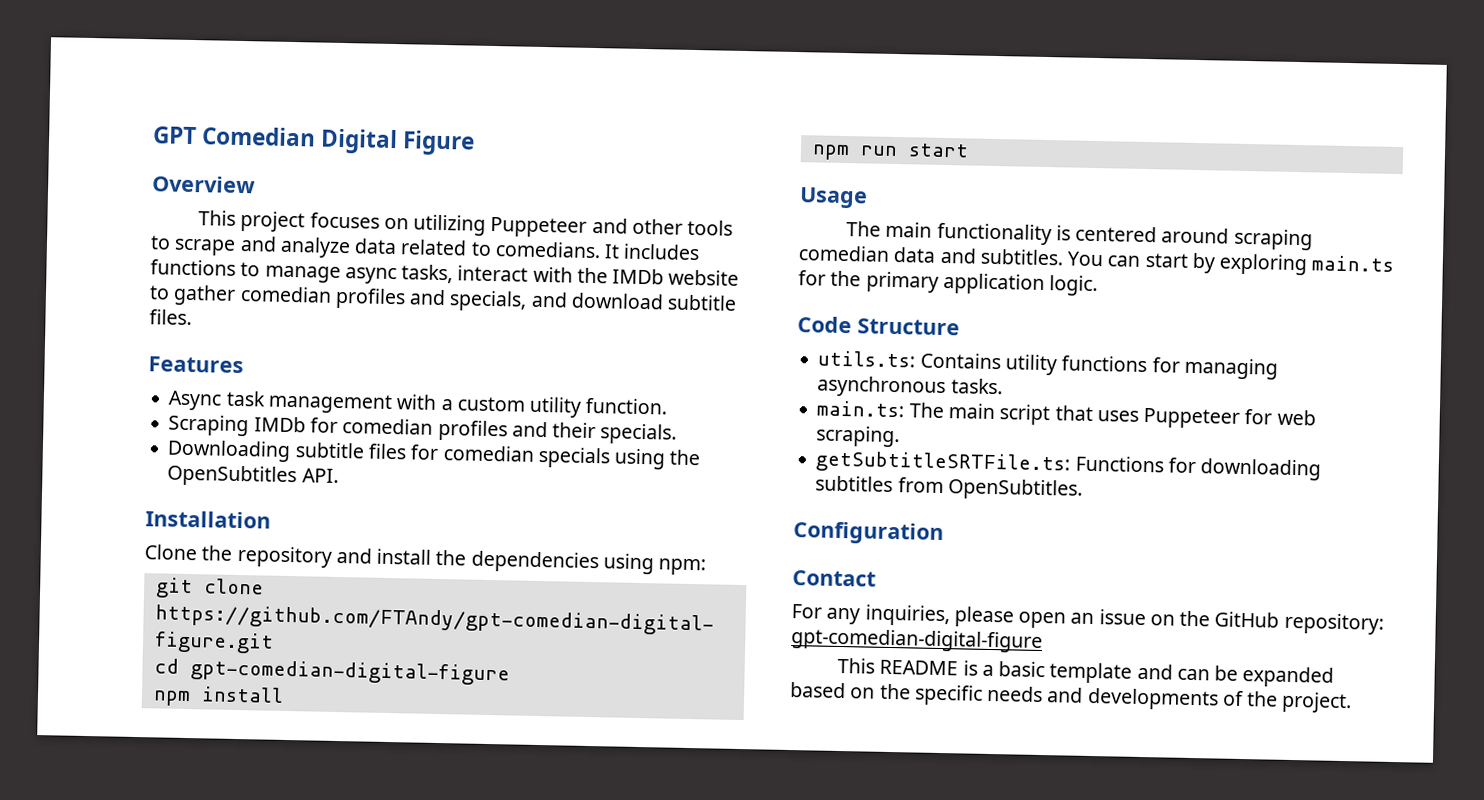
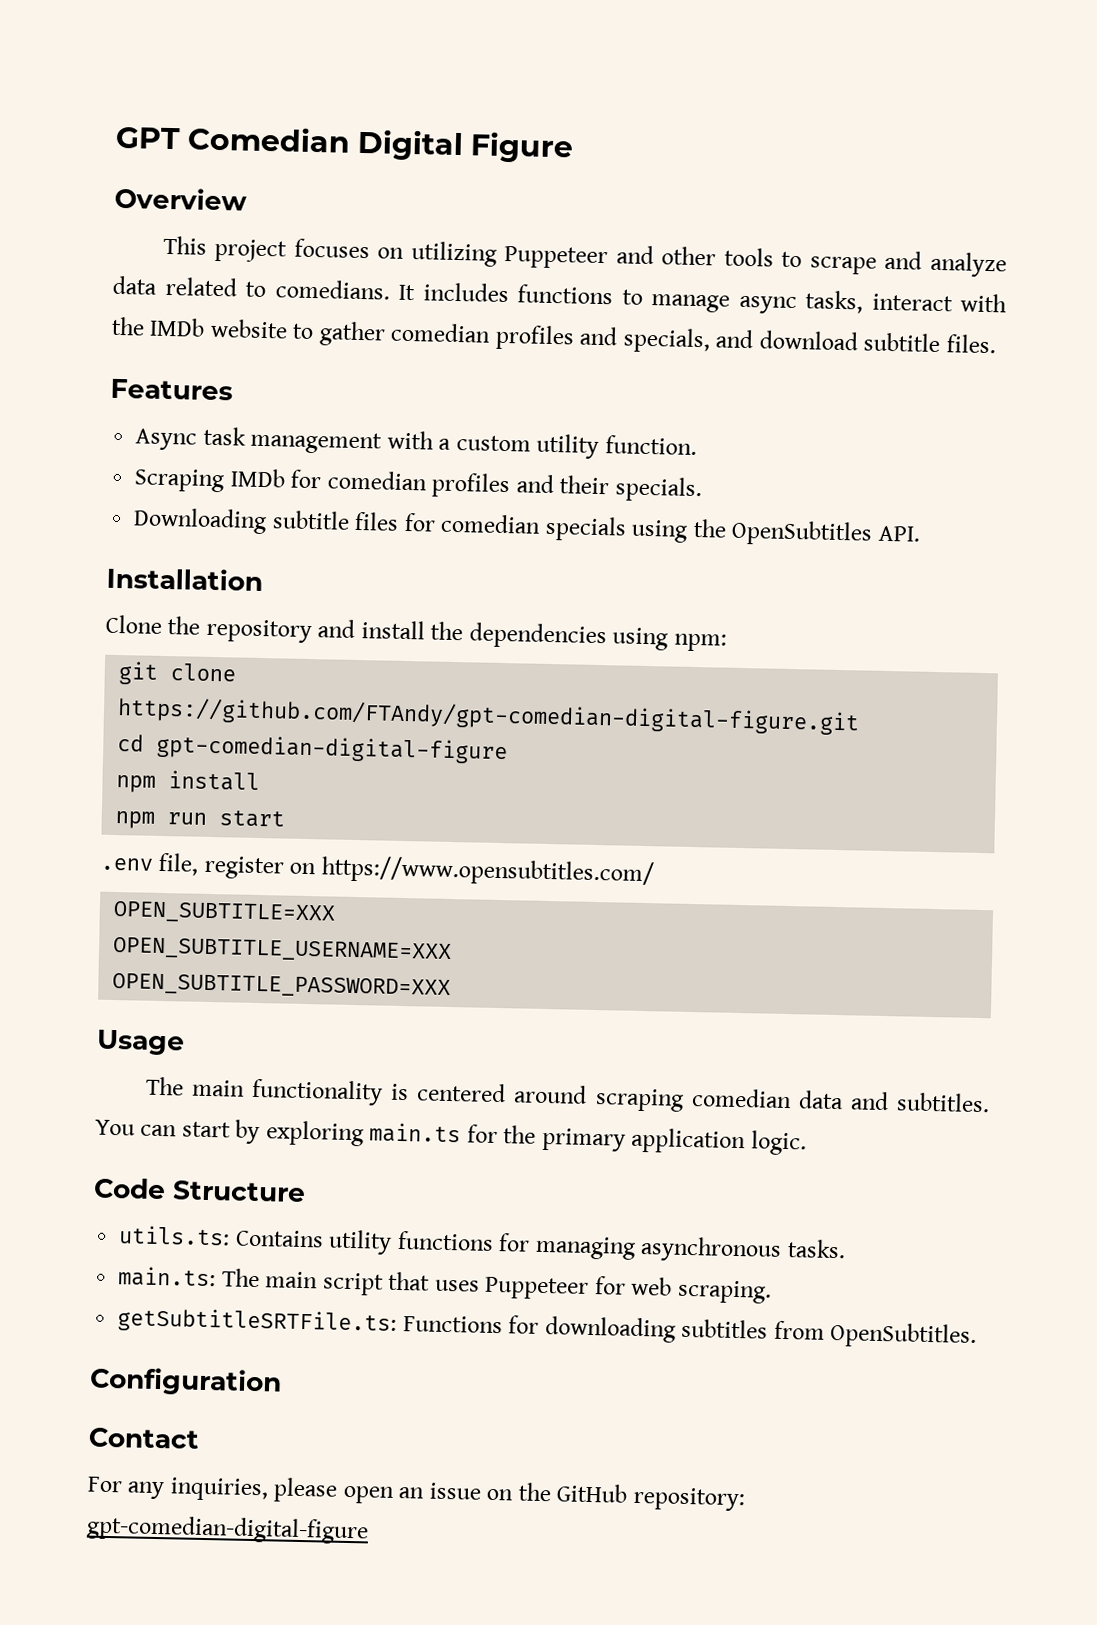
(969, 150) none -> [100,852,654,888] [113,900,337,925] [112,936,453,964] [112,972,452,1000] // .env file, register on https://www.opensubtitles.com/ // OPEN_SUBTITLE=XXX // OPEN_SUBTITLE_USERNAME=XXX // OPEN_SUBTITLE_PASSWORD=XXX
[837,657,1335,688] [790,682,1353,714] // This README is a basic template and can be expanded based on the specific needs and developments of the project. -> (369, 1529) none

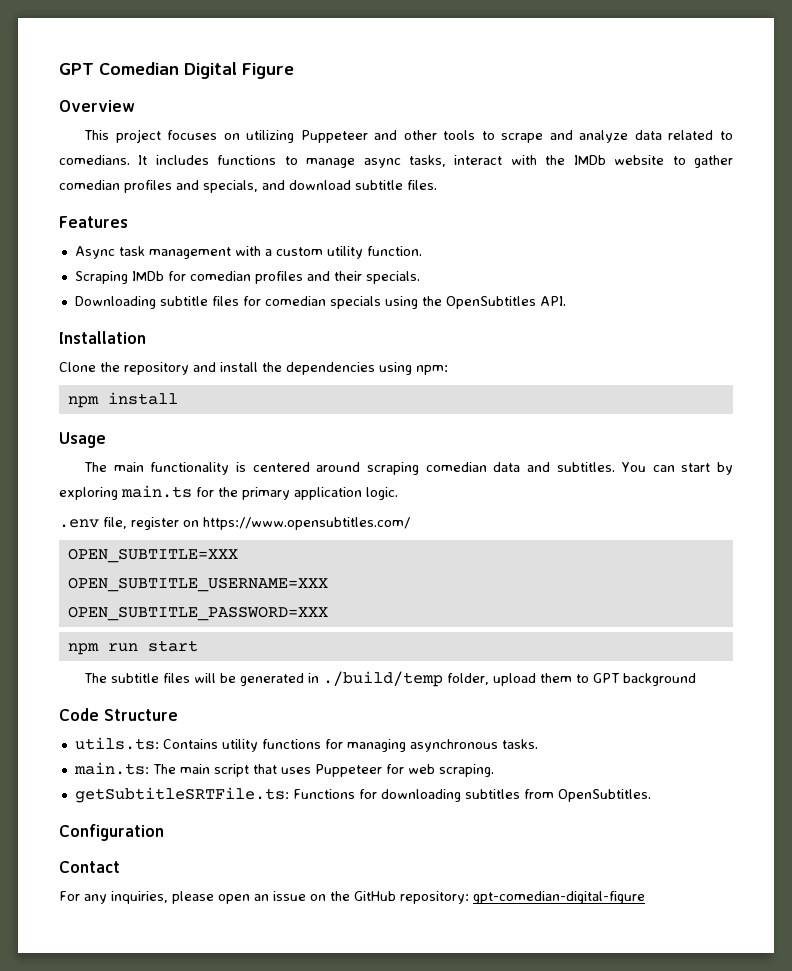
[118,661,238,685] [117,697,861,736] [117,733,509,765] [116,770,261,793] [115,810,286,829] [100,852,654,888] [113,900,337,925] [112,936,453,964] [112,972,452,1000] git clone https://github.com/FTAndy/gpt-comedian-digital-figure.git // cd gpt-comedian-digital-figure // npm install // npm run start // .env file, register on https://www.opensubtitles.com/ // OPEN_SUBTITLE=XXX // OPEN_SUBTITLE_USERNAME=XXX // OPEN_SUBTITLE_PASSWORD=XXX -> [67,392,178,408] npm install
(807, 1143) none -> [59,517,410,530] [67,548,238,563] [67,577,328,592] [67,606,328,621] [67,640,198,655] [84,671,697,687] // .env file, register on https://www.opensubtitles.com/ // OPEN_SUBTITLE=XXX // OPEN_SUBTITLE_USERNAME=XXX // OPEN_SUBTITLE_PASSWORD=XXX // npm run start // The subtitle files will be generated in ./build/temp folder, upload them to GPT background

